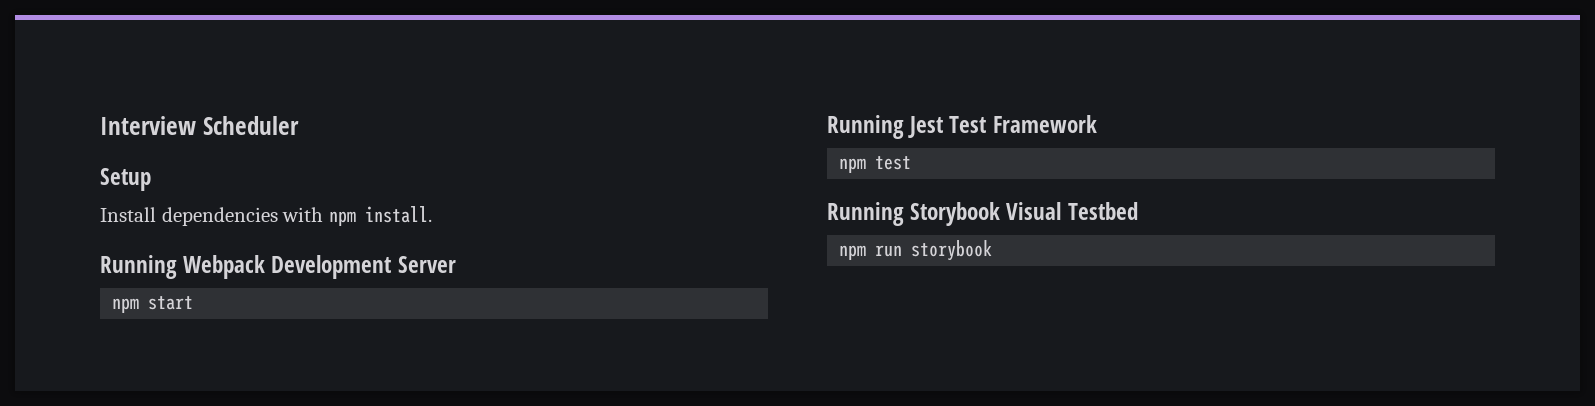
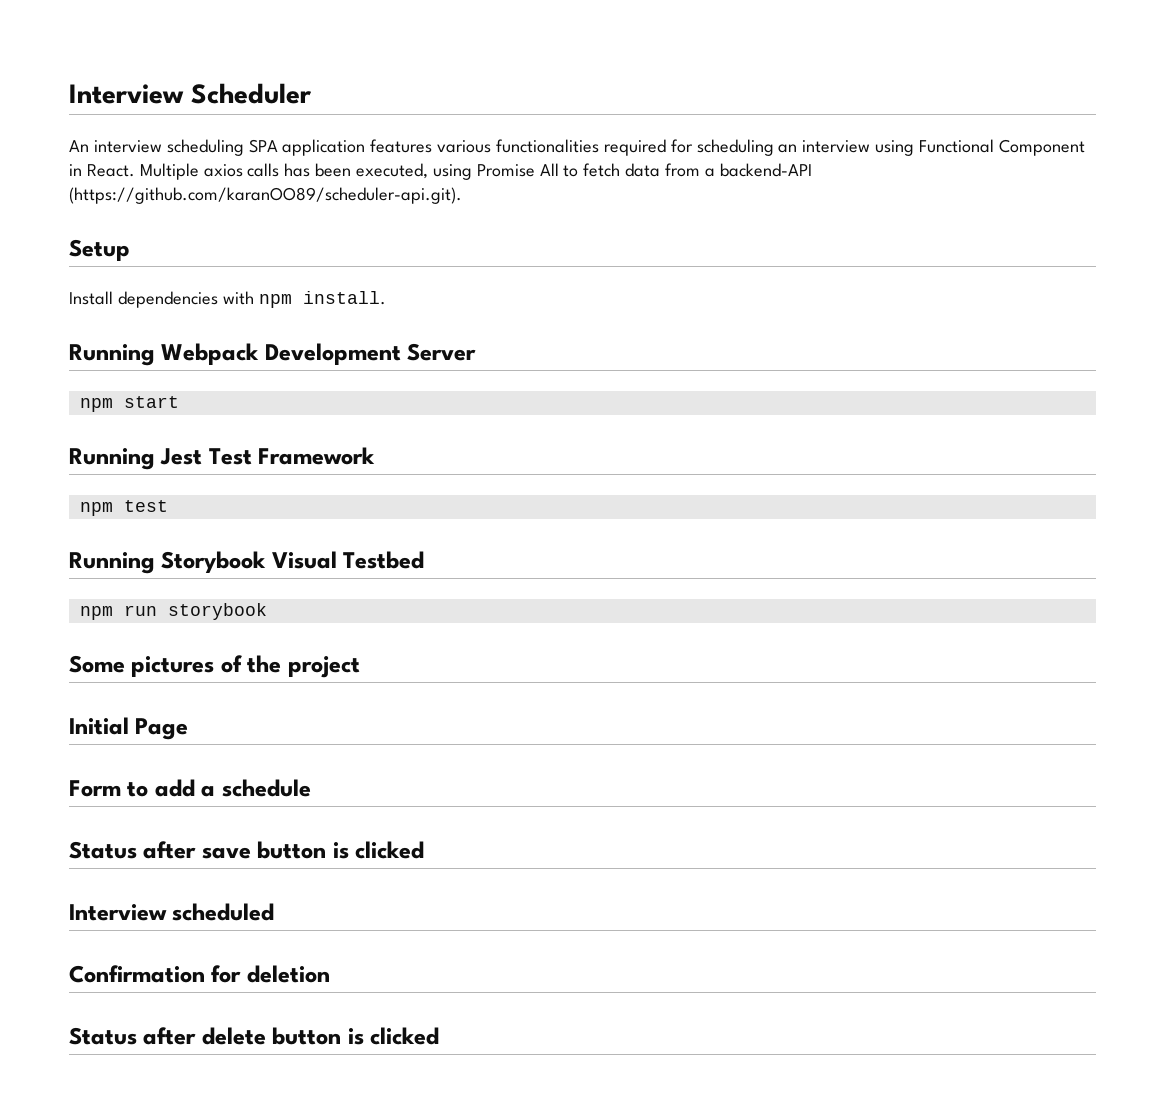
(299, 125) none -> [69,139,1085,156] [69,163,812,180] [69,187,462,204] // An interview scheduling SPA application features various functionalities required for scheduling an interview using Functional Component in React. Multiple axios calls has been executed, using Promise All to fetch data from a backend-API (https://github.com/karanOO89/scheduler-api.git).
(993, 250) none -> [69,655,360,678] [69,717,189,740] [69,779,311,797] [69,841,425,859] [69,903,275,921] [69,965,330,983] [69,1027,440,1045] // Some pictures of the project // Initial Page // Form to add a schedule // Status after save button is clicked // Interview scheduled // Confirmation for deletion // Status after delete button is clicked

